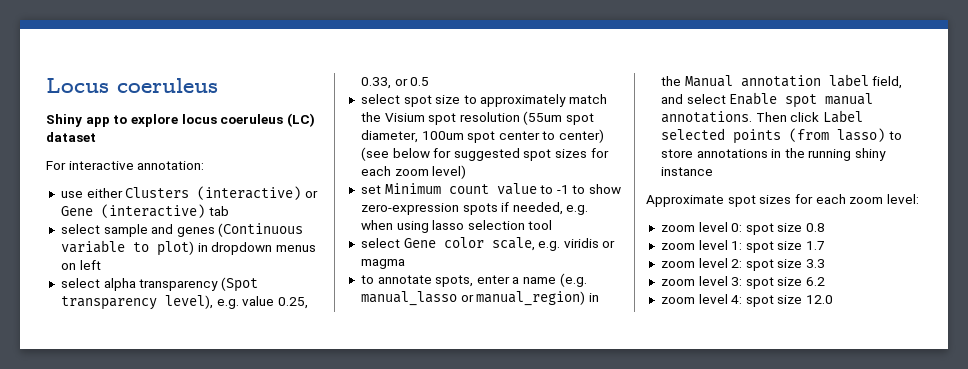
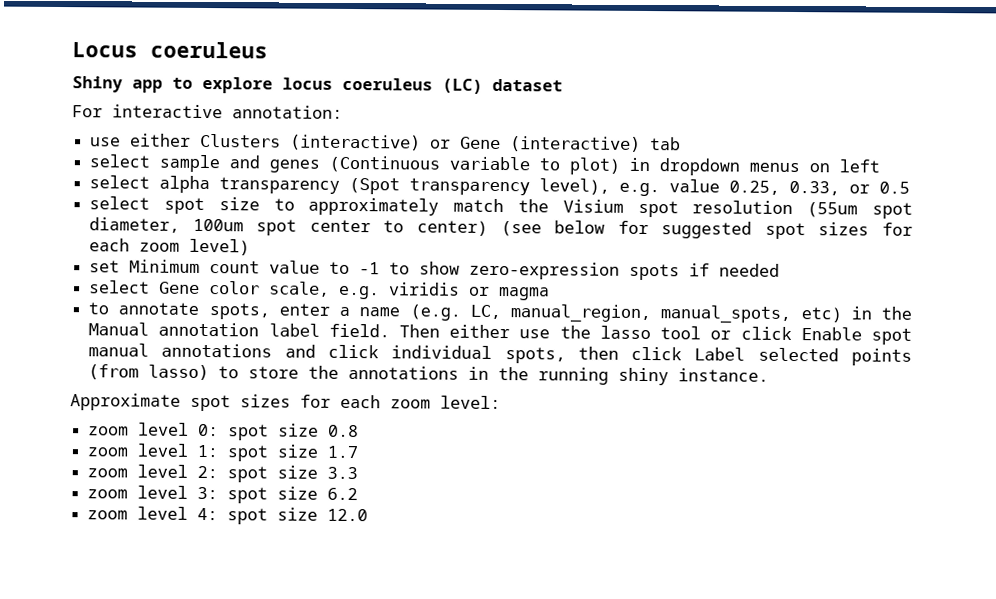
[512,202,589,215] [360,220,553,233] needed, e.g. when using lasso selection tool -> [719,263,781,277] needed
[360,291,586,306] manual_lasso or manual_region) -> [469,304,842,324] LC, manual_region, manual_spots, etc)
[872,76,903,89] [660,92,874,108] [660,111,787,123] field, and select Enable spot manual annotations. Then -> [328,323,912,345] [88,343,619,364] field. Then either use the lasso tool or click Enable spot manual annotations and click individual spots, then
(693, 153) none -> [308,365,340,379] the
[660,167,713,176] instance -> [678,368,770,382] instance.

